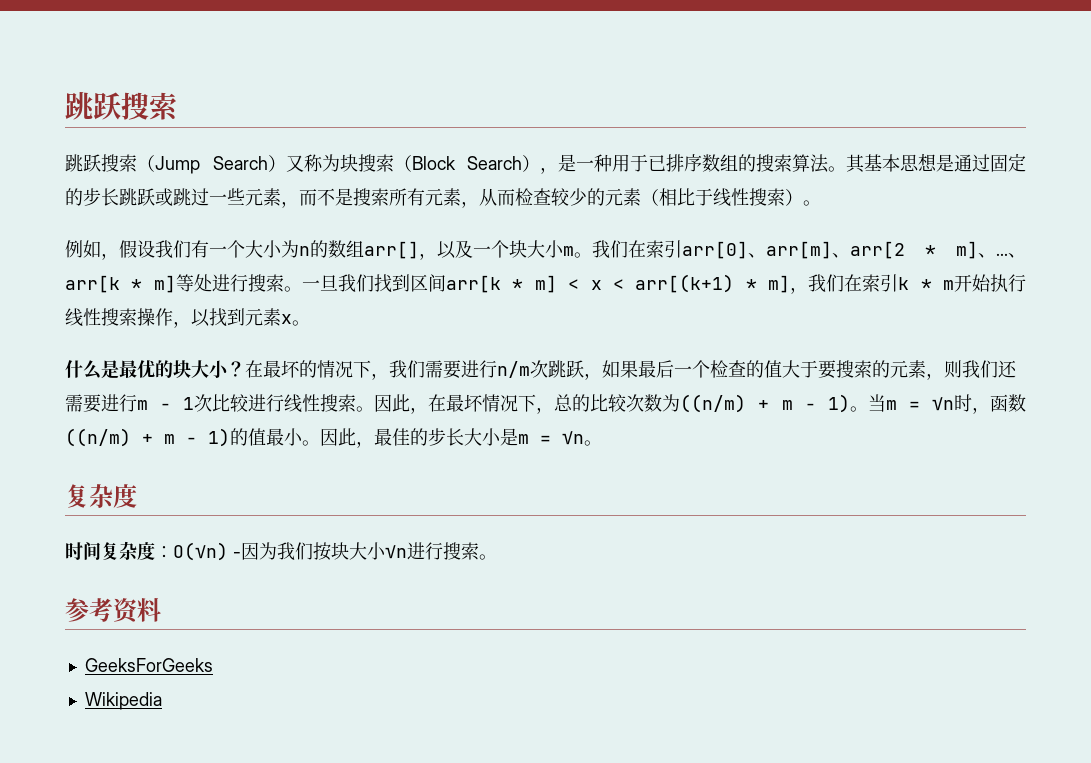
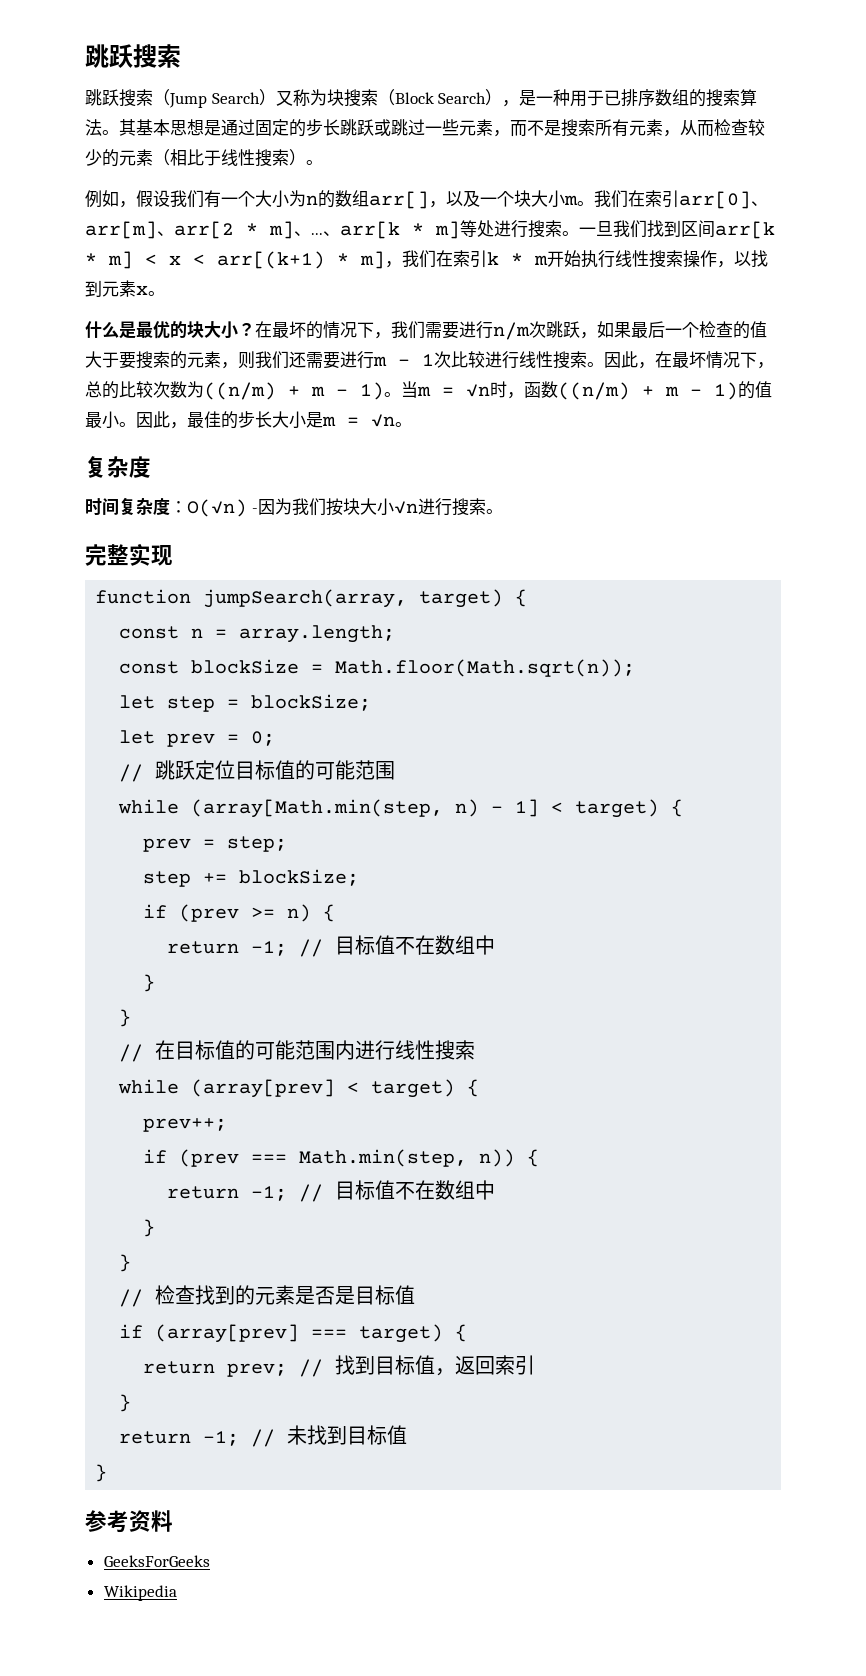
(497, 557) none -> [85,543,173,566] [95,589,528,608] [119,625,396,643] [119,659,636,677] [119,694,372,712] [119,730,276,747] [119,760,396,782] [118,799,684,818] [143,836,288,852] [143,869,360,887] [143,904,336,922] [167,935,496,957] [143,974,156,992] [119,1009,132,1027] [119,1040,476,1062] [118,1079,480,1098] [143,1117,228,1132] [143,1149,540,1167] [167,1180,496,1202] [143,1219,156,1237] [119,1254,132,1272] [119,1285,416,1307] [119,1324,468,1343] [143,1355,536,1377] [119,1394,132,1412] [119,1425,408,1447] [95,1464,108,1482] // 完整实现 // function jumpSearch(array, target) { // const n = array.length; // const blockSize = Math.floor(Math.sqrt(n)); // let step = blockSize; // let prev = 0; // // 跳跃定位目标值的可能范围 // while (array[Math.min(step, n) - 1] < target) { // prev = step; // step += blockSize; // if (prev >= n) { // return -1; // 目标值不在数组中 // } // } // // 在目标值的可能范围内进行线性搜索 // while (array[prev] < target) { // prev++; // if (prev === Math.min(step, n)) { // return -1; // 目标值不在数组中 // } // } // // 检查找到的元素是否是目标值 // if (array[prev] === target) { // return prev; // 找到目标值，返回索引 // } // return -1; // 未找到目标值 // }

